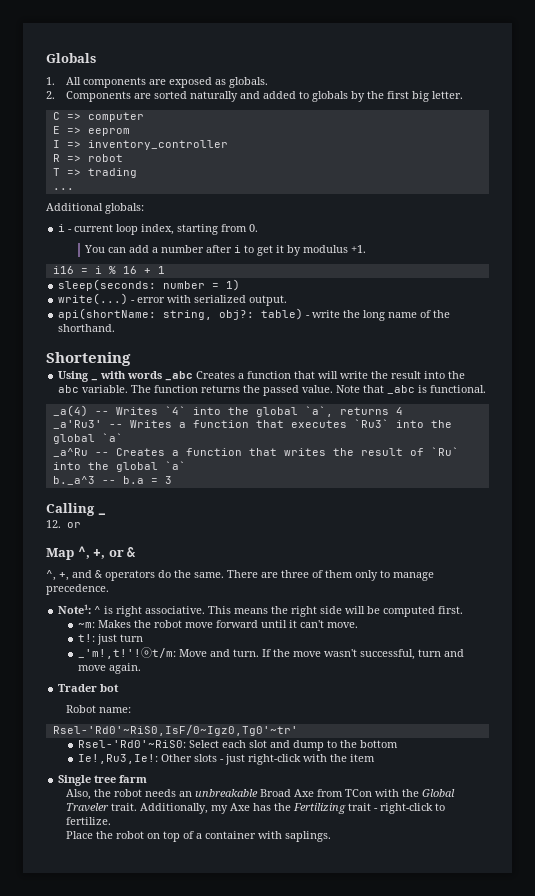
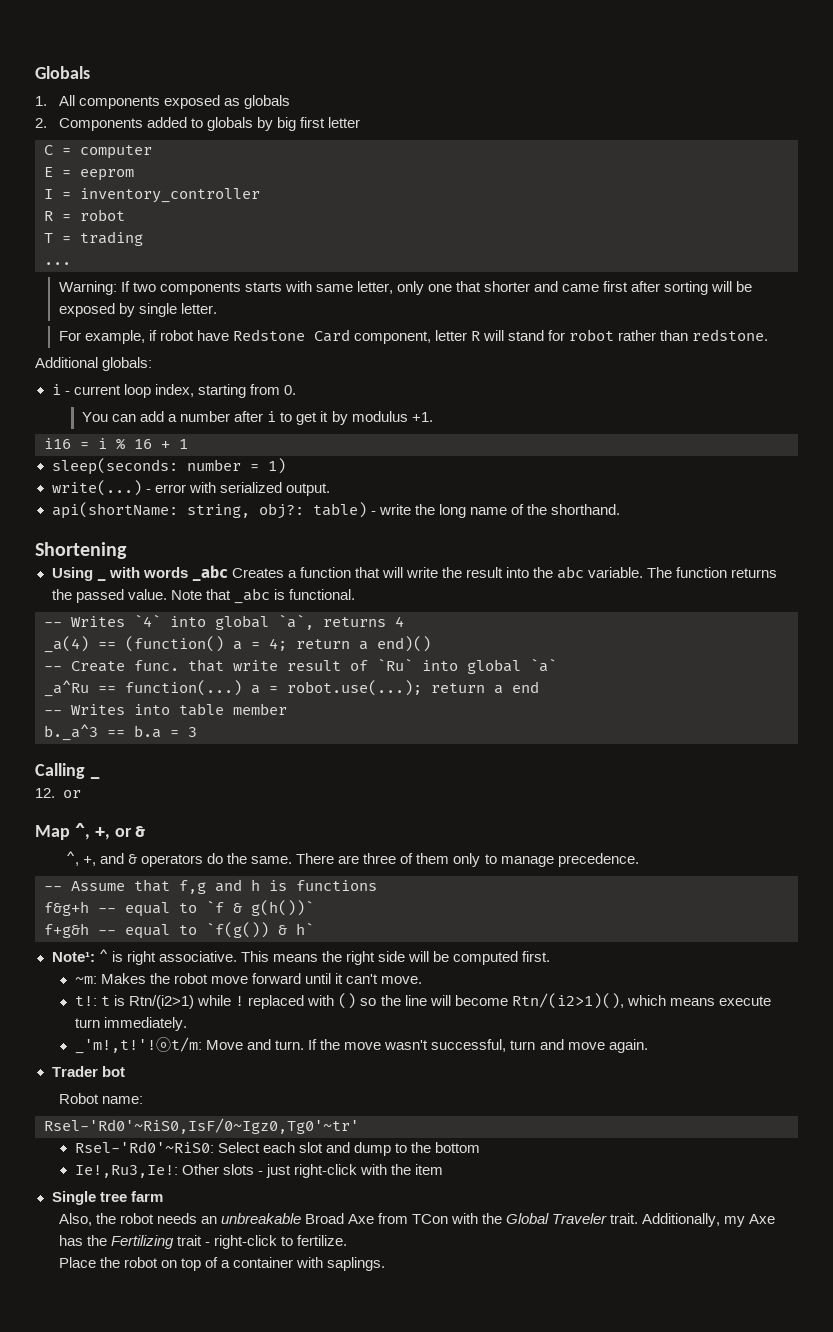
[148,79,166,85] are -> (160, 102) none
[228,77,268,88] globals. -> [243,95,290,109] globals
[133,91,463,102] are sorted naturally and added to globals by the first big letter. -> [146,117,360,131] added to globals by big first letter
[66,113,81,120] => -> [62,148,71,155] =
[66,127,81,134] => -> [62,170,71,177] =
[66,141,81,148] => -> [62,192,71,199] =
[66,155,81,162] => -> [62,214,71,221] =
[66,169,81,176] => -> [62,236,71,243] =
(74, 189) none -> [58,281,753,295] [58,303,217,317] [58,329,769,344] // Warning: If two components starts with same letter, only one that shorter and came first after sorting will be exposed by single letter. // For example, if robot have Redstone Card component, letter R will stand for robot rather than redstone.
[52,405,88,417] _a(4) -> (355, 594) none
[227,407,249,415] the -> (206, 621) none
[52,419,452,429] [52,433,123,444] [52,447,459,457] [52,461,186,472] _a'Ru3' -- Writes a function that executes `Ru3` into the global `a` // _a^Ru -- Creates a function that writes the result of `Ru` into the global `a` -> [44,636,431,653] [44,658,557,674] [44,680,539,697] [44,703,287,716] _a(4) == (function() a = 4; return a end)() // -- Create func. that write result of `Ru` into global `a` // _a^Ru == function(...) a = robot.use(...); return a end // -- Writes into table member
[101,480,116,484] -- -> [107,730,125,737] ==
(109, 589) none -> [44,879,377,894] [44,900,314,917] [44,922,314,939] // -- Assume that f,g and h is functions // f&g+h -- equal to `f & g(h())` // f+g&h -- equal to `f(g()) & h`
[96,634,143,645] just turn -> [101,993,771,1009] [74,1017,188,1031] t is Rtn/(i2>1) while ! replaced with () so the line will become Rtn/(i2>1)(), which means execute turn immediately.

